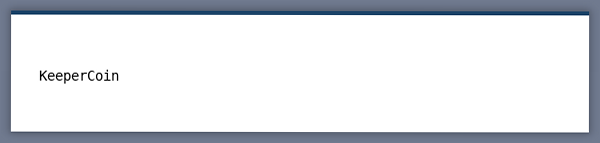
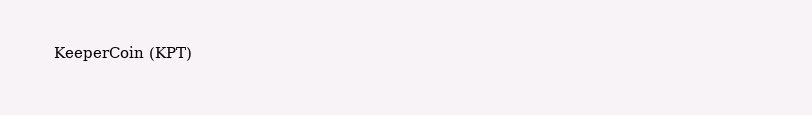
(120, 76) none -> [149,47,192,61] (KPT)

